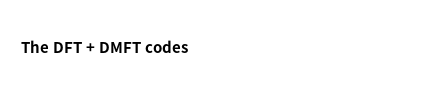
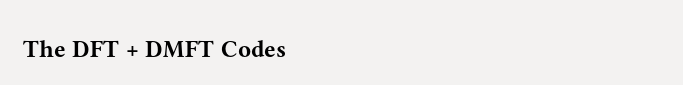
[145,40,189,53] codes -> [220,40,286,57] Codes

